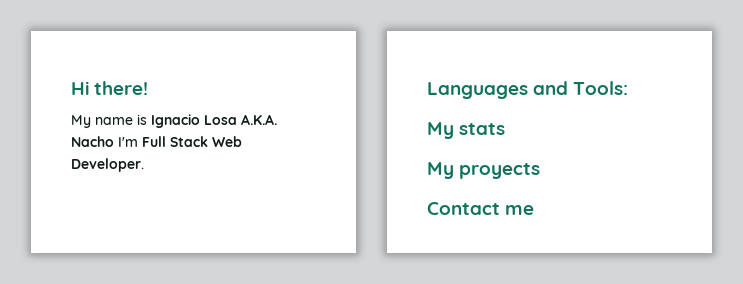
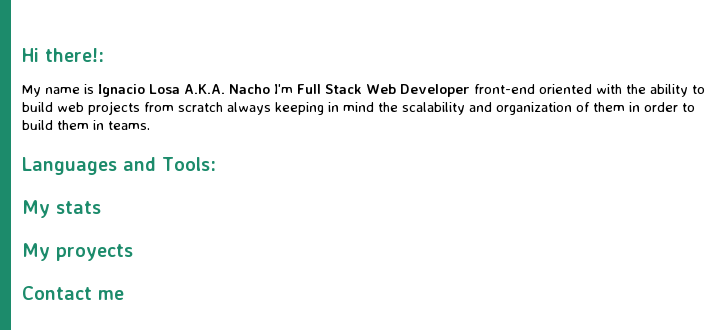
[94,81,149,95] there! -> [45,48,104,62] there!:
[71,158,144,172] Developer. -> [400,84,705,97] [22,101,695,115] [22,120,150,130] Developer front-end oriented with the ability to build web projects from scratch always keeping in mind the scalability and organization of them in order to build them in teams.

